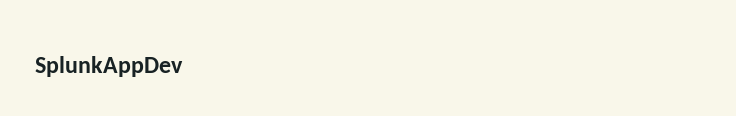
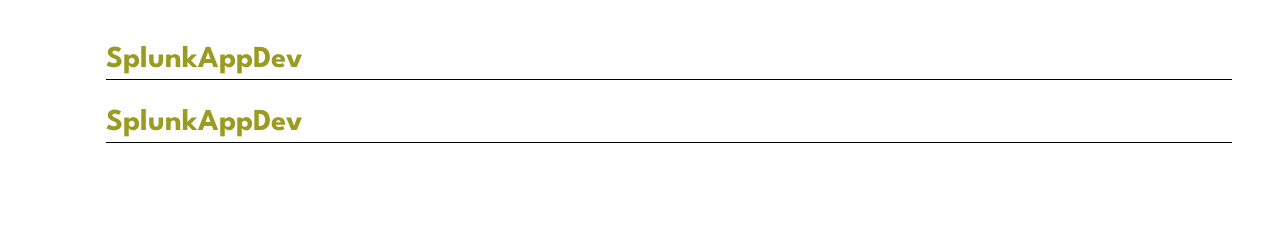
[35,56,183,77] SplunkAppDev -> [106,46,303,74] [106,109,303,137] SplunkAppDev // SplunkAppDev

